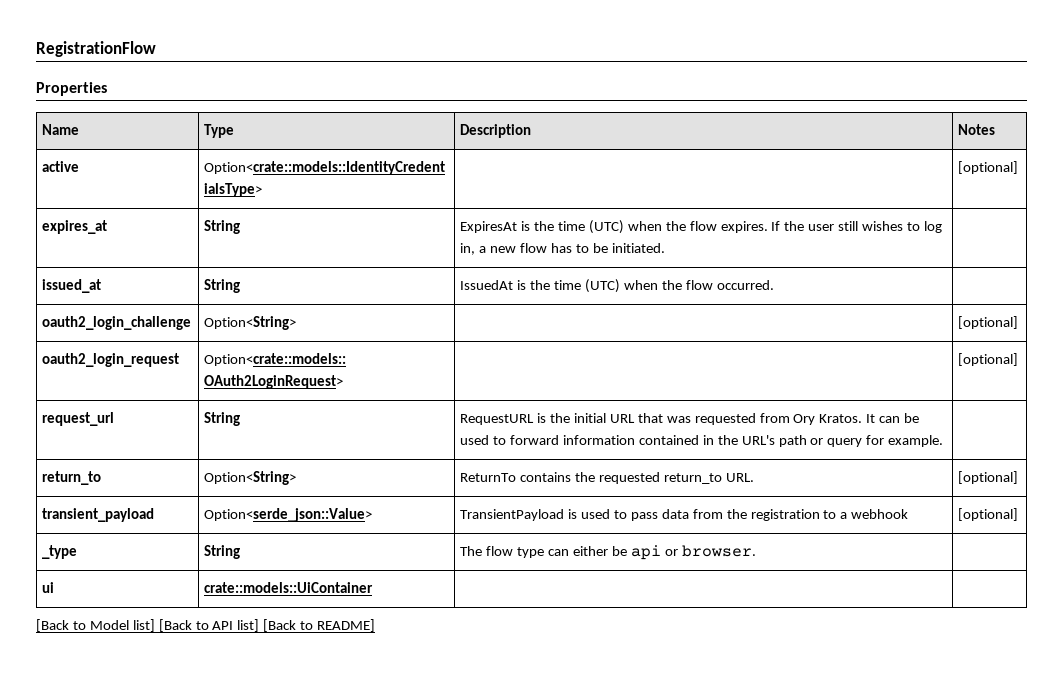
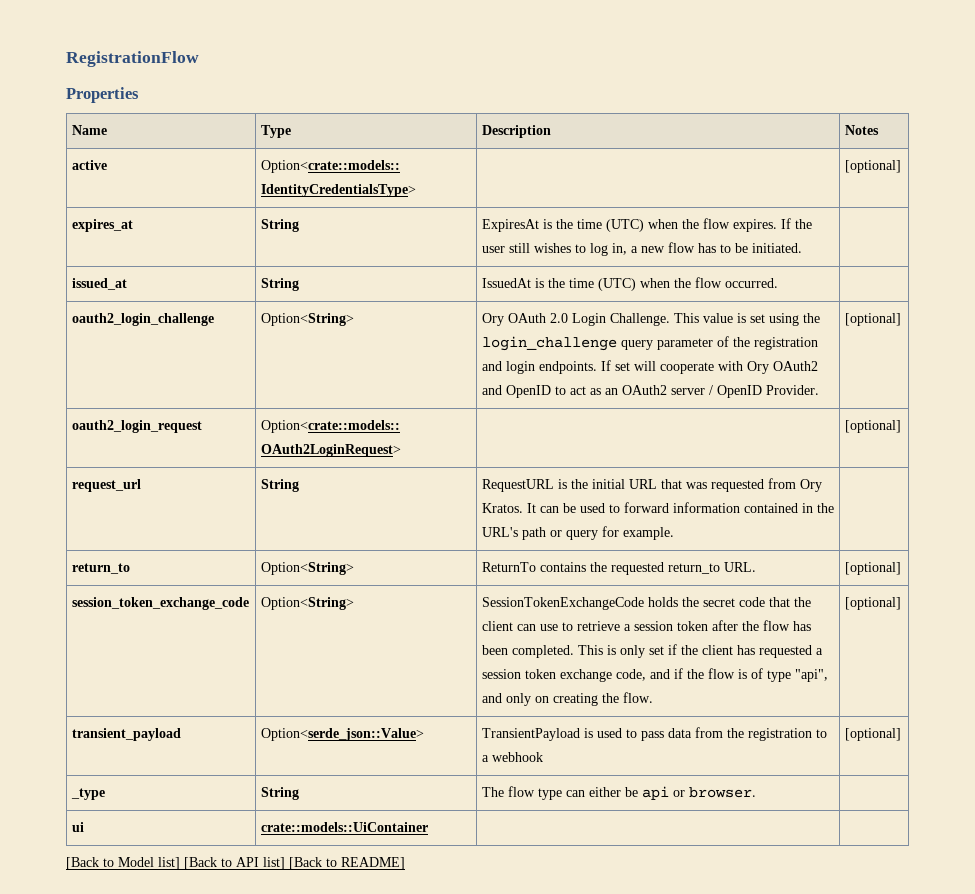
(297, 323) none -> [481,313,820,326] [481,336,818,351] [481,360,818,374] [481,385,819,398] Ory OAuth 2.0 Login Challenge. This value is set using the login_challenge query parameter of the registration and login endpoints. If set will cooperate with Ory OAuth2 and OpenID to act as an OAuth2 server / OpenID Provider.
(1019, 477) none -> [71,597,249,610] [260,597,354,610] [481,597,811,610] [481,620,811,631] [481,644,823,658] [481,668,828,682] [481,692,653,706] [844,597,901,610] // session_token_exchange_code | Option<String> | SessionTokenExchangeCode holds the secret code that the client can use to retrieve a session token after the flow has been completed. This is only set if the client has requested a session token exchange code, and if the flow is of type "api", and only on creating the flow. | [optional]

